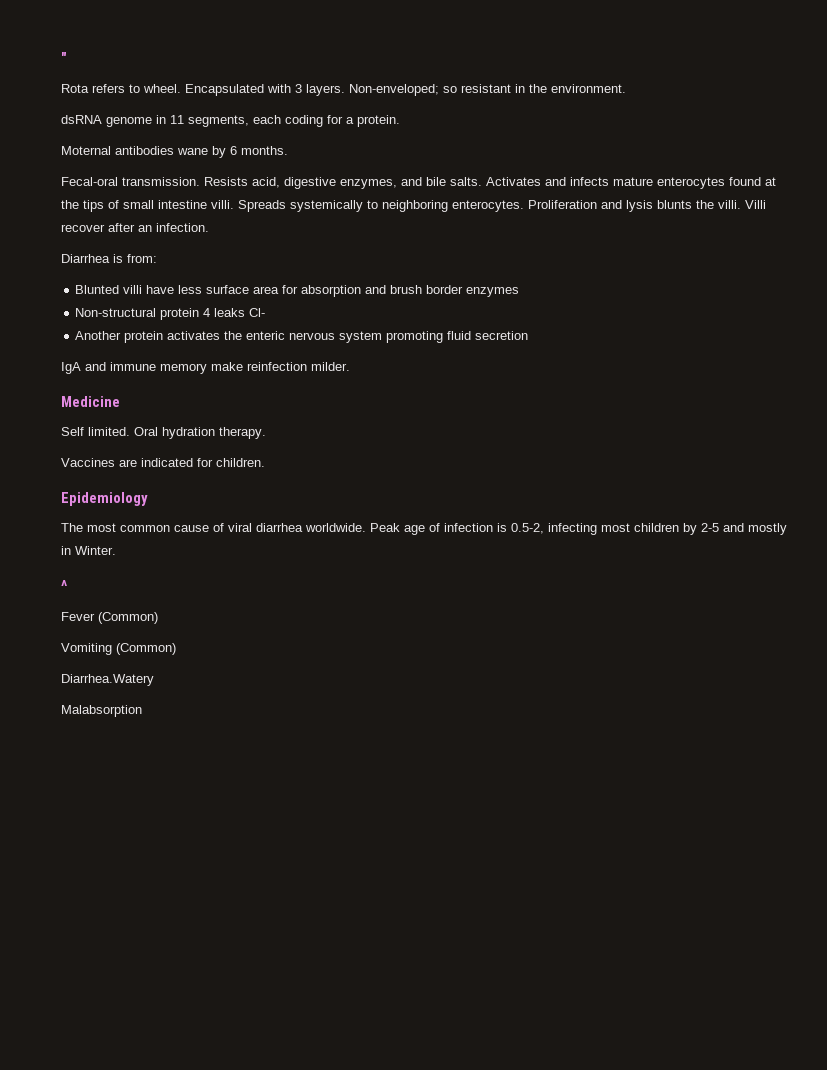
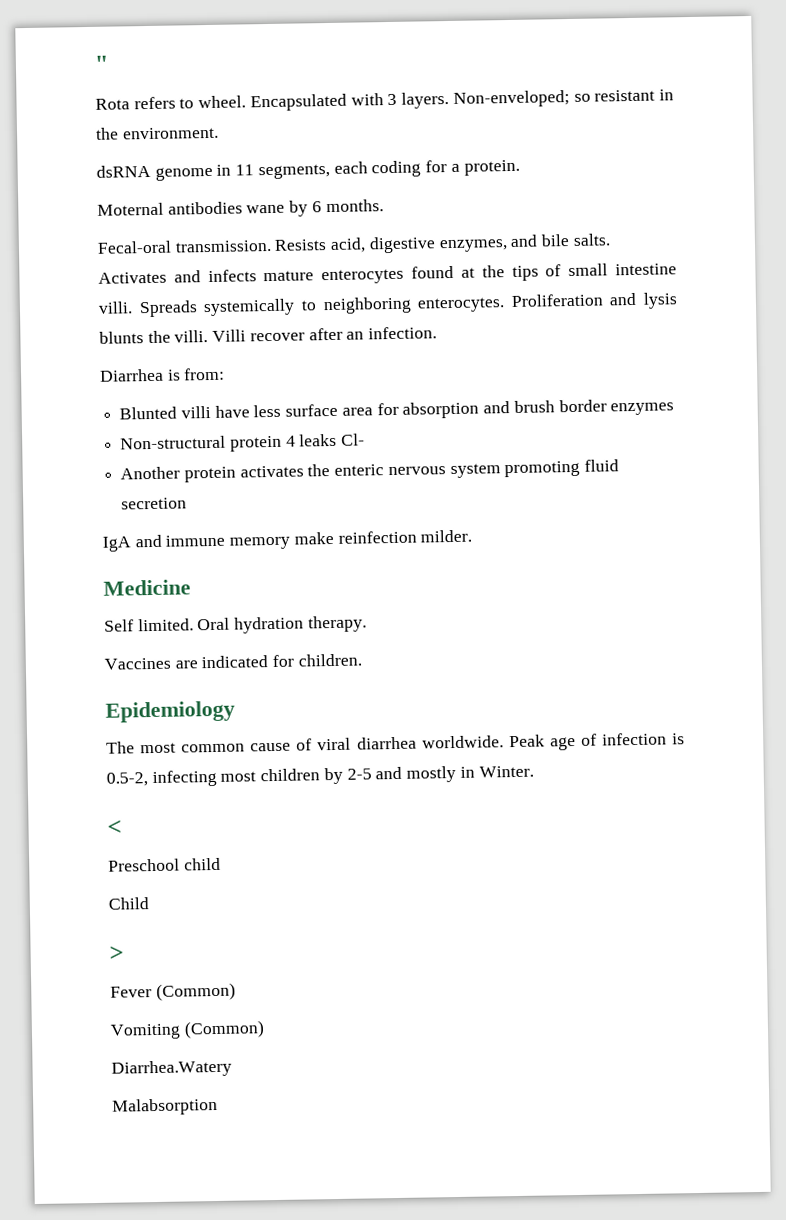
[61,580,67,592] ^ -> [107,819,122,835] [108,857,221,872] [108,897,149,910] [109,945,124,961] < // Preschool child // Child // >

